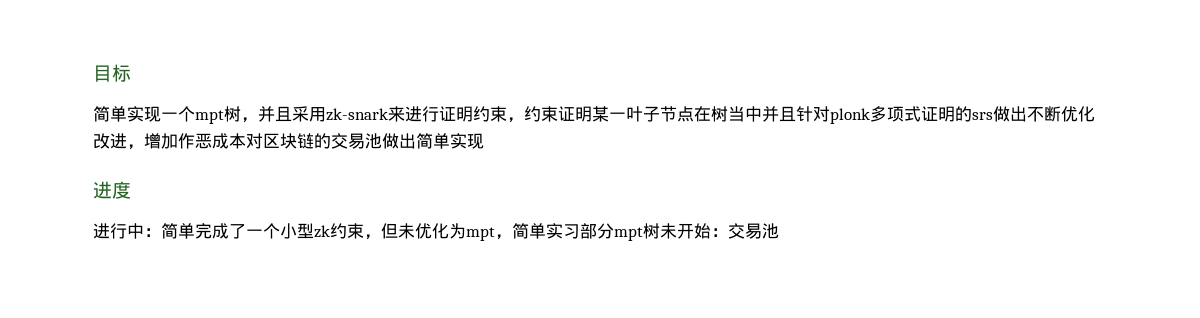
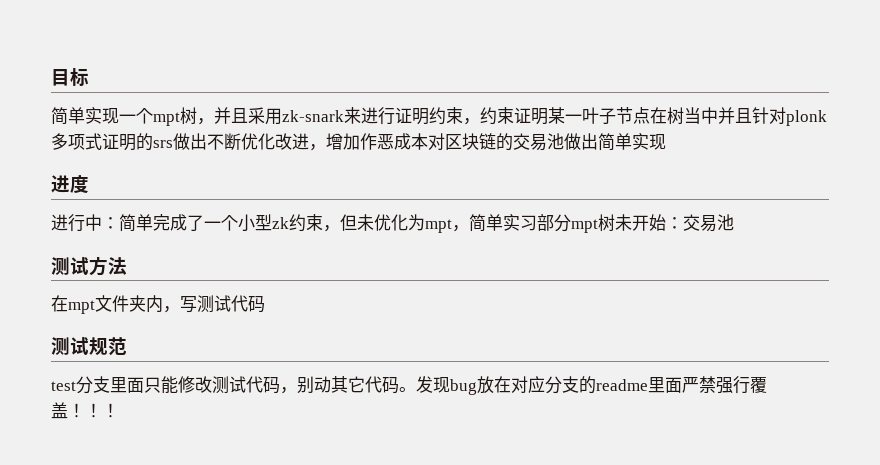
(779, 231) none -> [51,256,127,276] [51,295,265,314] [51,337,127,356] [51,376,767,395] [51,402,119,419] // 测试方法 // 在mpt文件夹内，写测试代码 // 测试规范 // test分支里面只能修改测试代码，别动其它代码。发现bug放在对应分支的readme里面严禁强行覆盖！！！

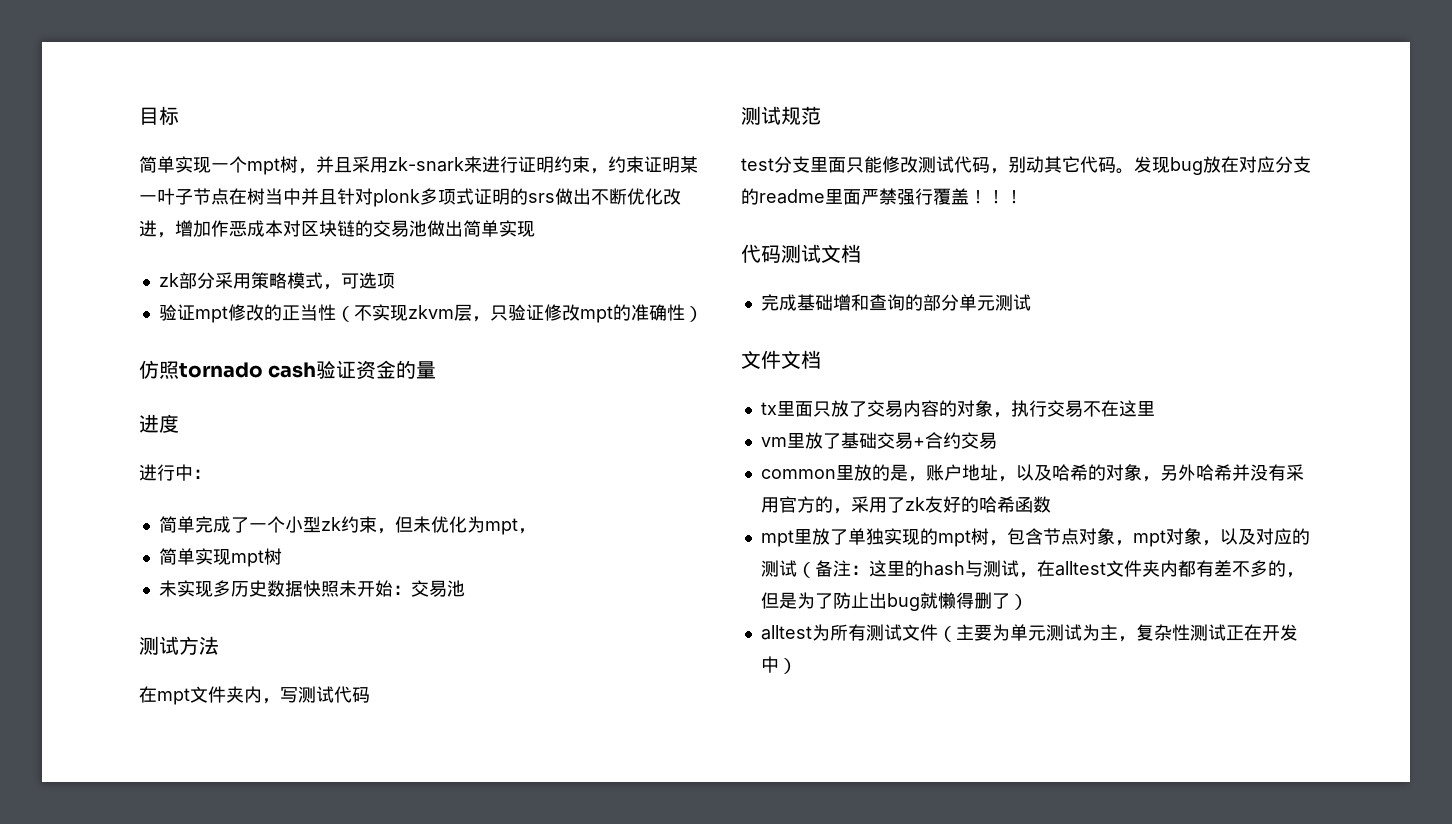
(666, 142) none -> [158,272,395,290] [158,304,703,323] [139,360,437,380] // zk部分采用策略模式，可选项 // 验证mpt修改的正当性（不实现zkvm层，只验证修改mpt的准确性） // 仿照tornado cash验证资金的量
(119, 223) none -> (211, 474) //
[469,214,615,233] 简单实习部分mpt树 -> [158,548,282,567] [158,580,339,597] // 简单实现mpt树 // 未实现多历史数据快照
(119, 410) none -> [741,244,861,263] [760,294,1031,311] [741,350,821,369] [760,400,1155,418] [760,432,997,449] [760,464,1304,482] [760,496,1051,514] [760,528,1310,547] [760,560,1304,578] [760,592,1028,611] [760,624,1298,642] [760,656,797,674] // 代码测试文档 // 完成基础增和查询的部分单元测试 // 文件文档 // tx里面只放了交易内容的对象，执行交易不在这里 // vm里放了基础交易+合约交易 // common里放的是，账户地址，以及哈希的对象，另外哈希并没有采用官方的，采用了zk友好的哈希函数 // mpt里放了单独实现的mpt树，包含节点对象，mpt对象，以及对应的测试（备注：这里的hash与测试，在alltest文件夹内都有差不多的，但是为了防止出bug就懒得删了） // alltest为所有测试文件（主要为单元测试为主，复杂性测试正在开发中）

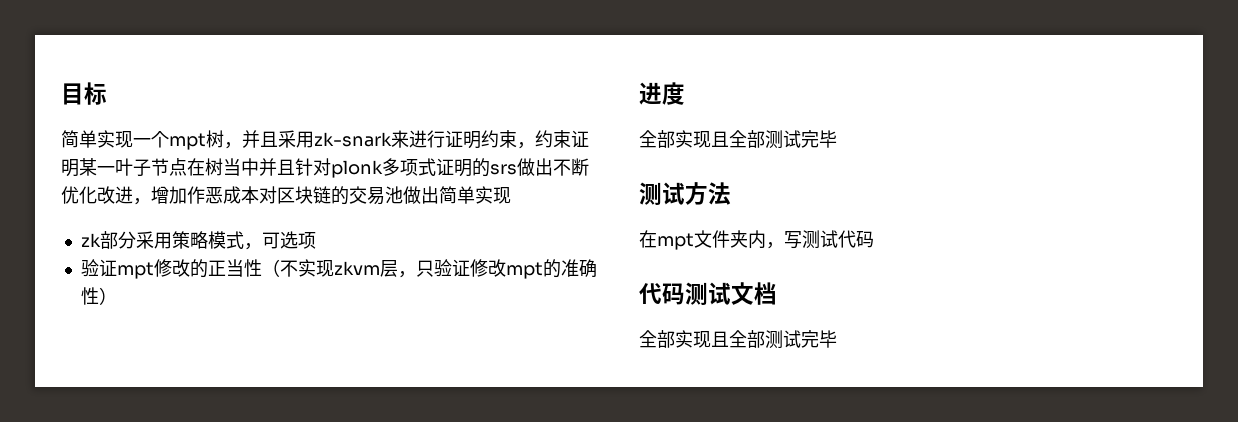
[139,360,437,380] [139,414,179,433] [139,464,211,481] [158,516,536,535] [158,548,282,567] [158,580,465,597] 仿照tornado cash验证资金的量 // 进度 // 进行中： // 简单完成了一个小型zk约束，但未优化为mpt， // 简单实现mpt树 // 未实现多历史数据快照未开始：交易池 -> [639,82,685,105] [639,130,837,149] 进度 // 全部实现且全部测试完毕
[741,106,821,125] [741,156,1311,175] [741,188,1023,205] [741,244,861,263] [760,294,1031,311] [741,350,821,369] [760,400,1155,418] [760,432,997,449] [760,464,1304,482] [760,496,1051,514] [760,528,1310,547] [760,560,1304,578] [760,592,1028,611] [760,624,1298,642] [760,656,797,674] 测试规范 // test分支里面只能修改测试代码，别动其它代码。发现bug放在对应分支的readme里面严禁强行覆盖！！！ // 代码测试文档 // 完成基础增和查询的部分单元测试 // 文件文档 // tx里面只放了交易内容的对象，执行交易不在这里 // vm里放了基础交易+合约交易 // common里放的是，账户地址，以及哈希的对象，另外哈希并没有采用官方的，采用了zk友好的哈希函数 // mpt里放了单独实现的mpt树，包含节点对象，mpt对象，以及对应的测试（备注：这里的hash与测试，在alltest文件夹内都有差不多的，但是为了防止出bug就懒得删了） // alltest为所有测试文件（主要为单元测试为主，复杂性测试正在开发中） -> [639,282,777,305] [639,330,837,349] 代码测试文档 // 全部实现且全部测试完毕

